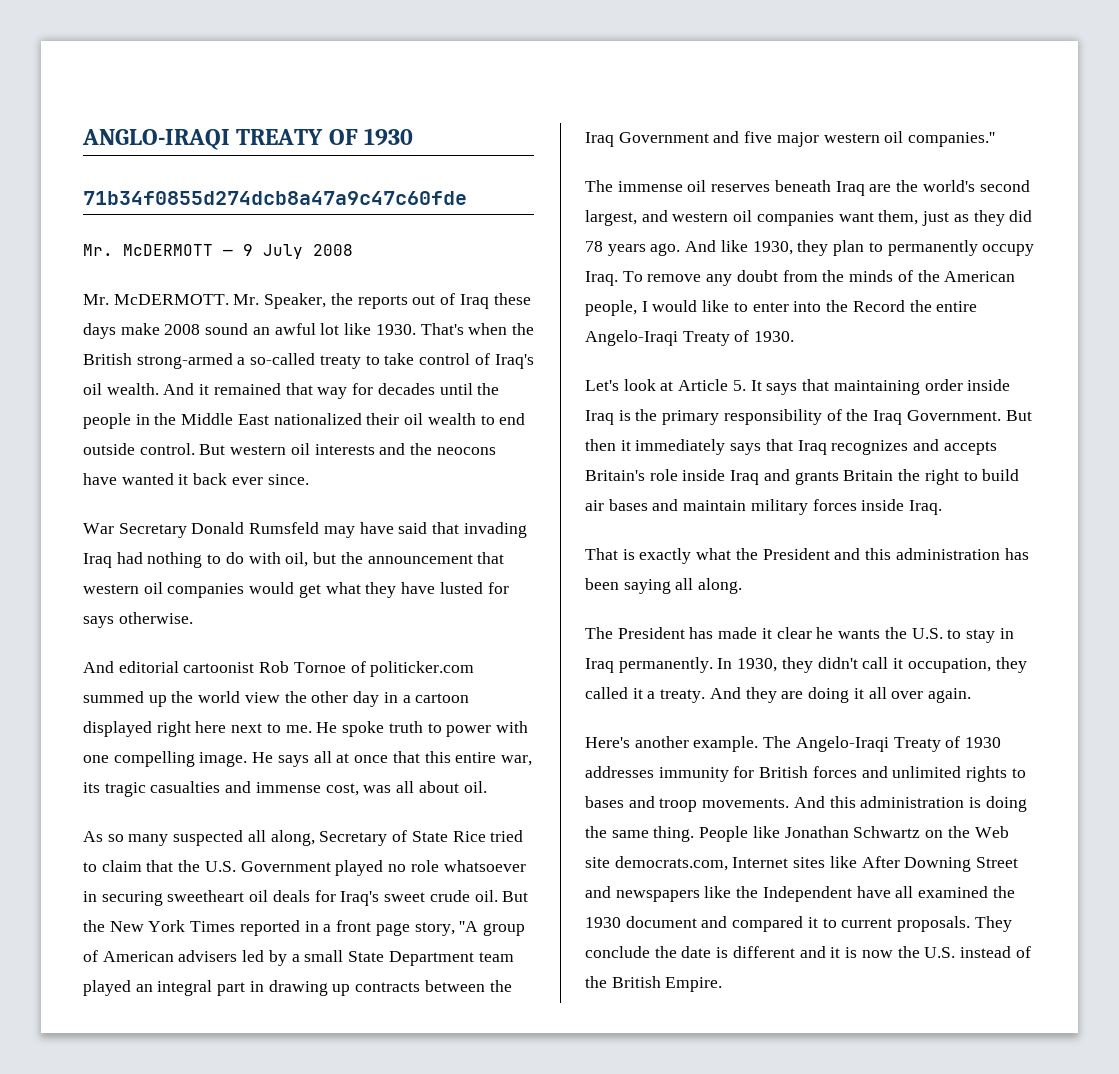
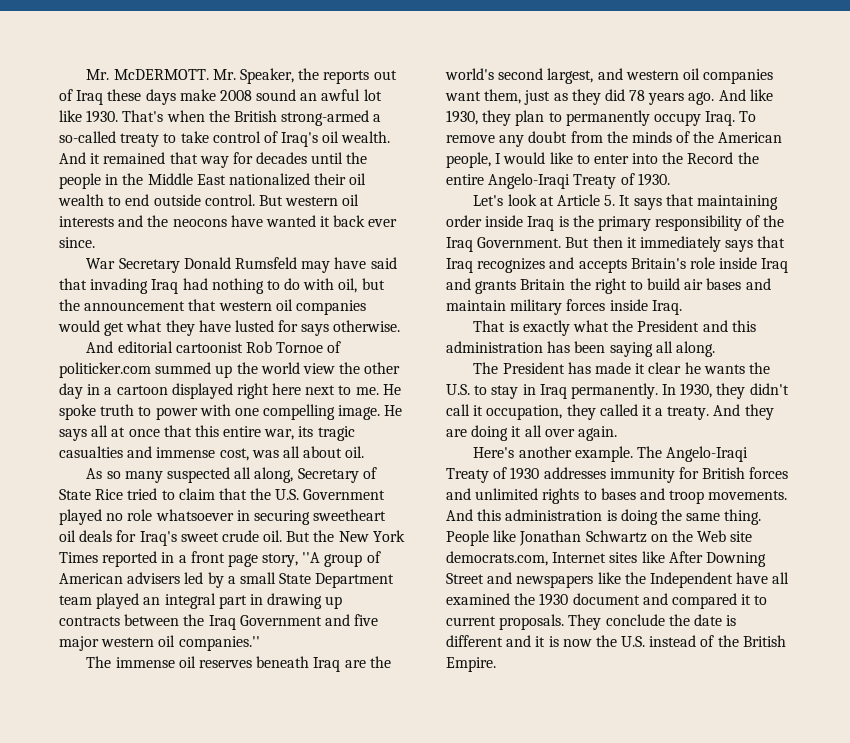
[82,128,414,150] [83,191,467,205] [83,244,353,259] ANGLO-IRAQI TREATY OF 1930 // 71b34f0855d274dcb8a47a9c47c60fde // Mr. McDERMOTT — 9 July 2008 // -> (86, 74) none

